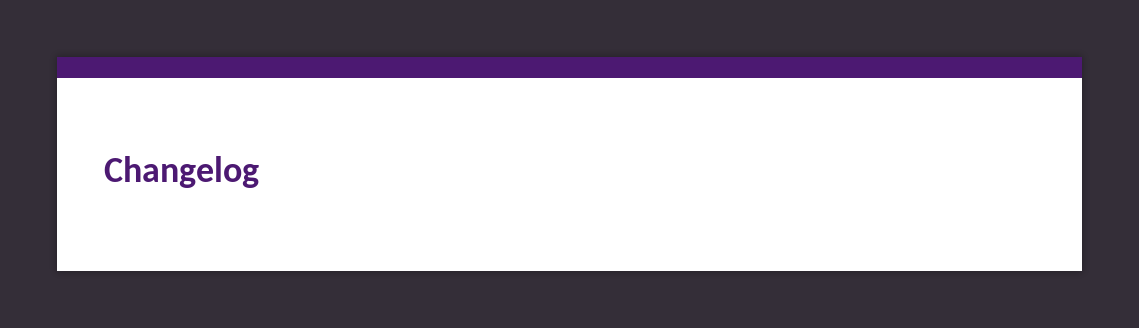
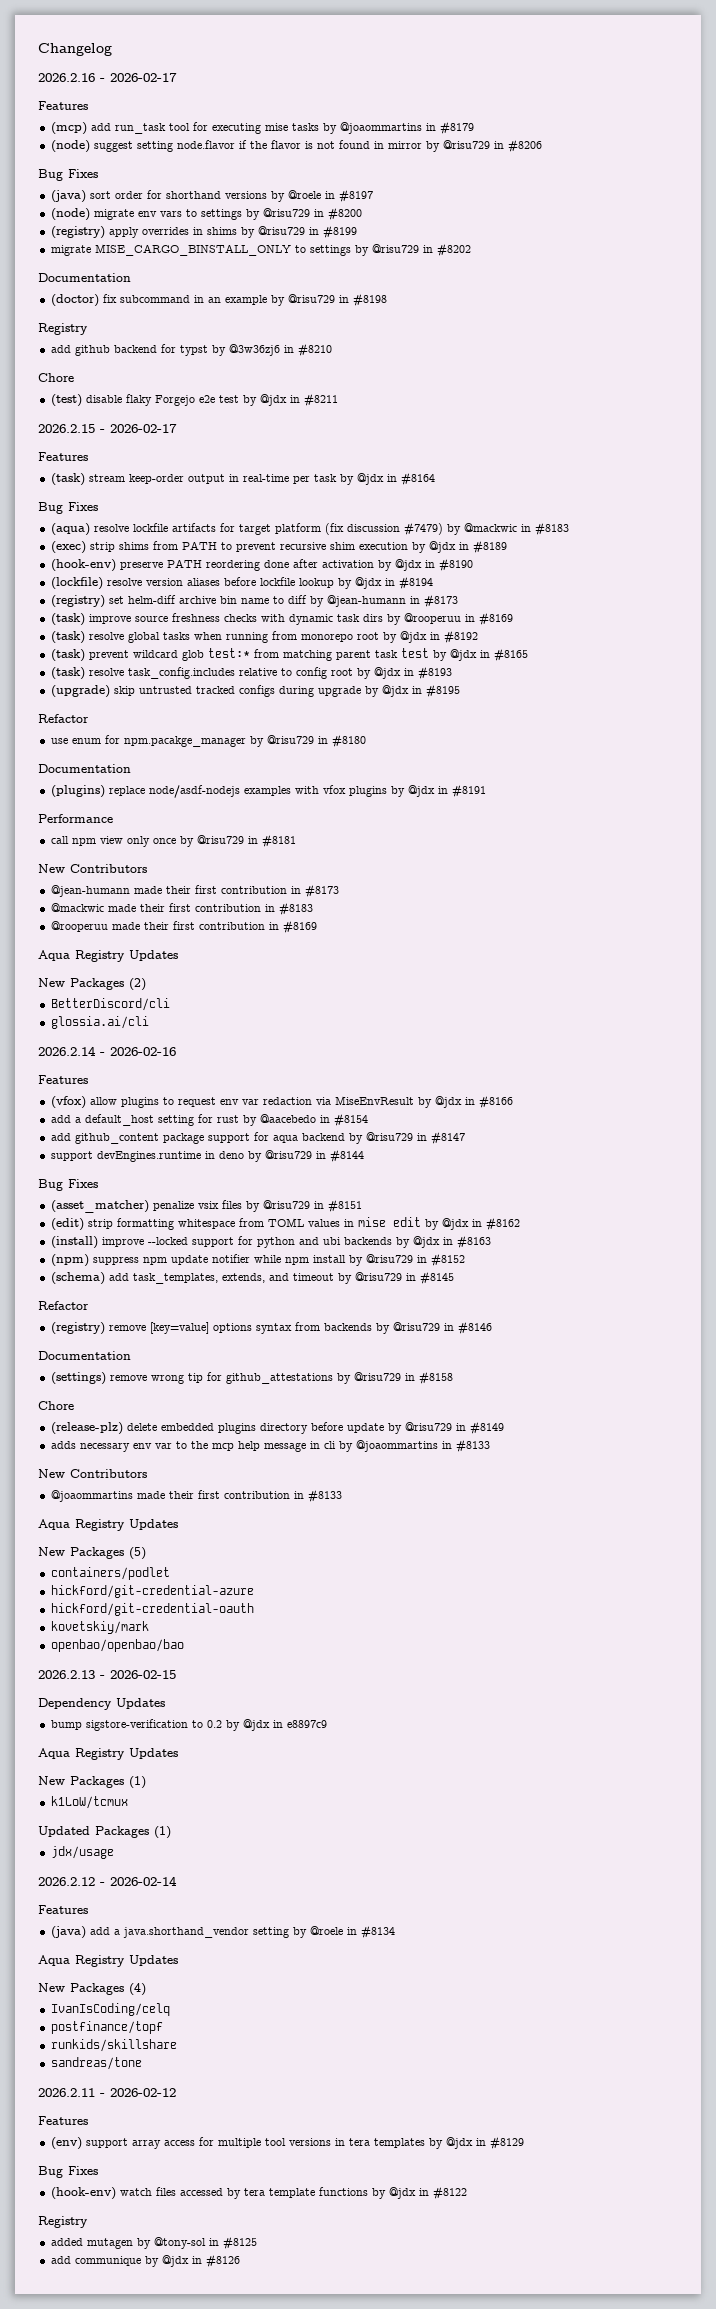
(259, 172) none -> [38,73,177,82] [38,101,88,110] [50,121,474,135] [50,139,542,153] [38,169,98,181] [50,189,373,203] [50,207,362,221] [50,225,357,239] [50,243,471,257] [38,273,131,282] [50,293,387,307] [38,323,88,335] [50,343,332,357] [38,373,74,382] [50,393,338,407] [38,424,177,433] [38,452,88,461] [50,472,435,486] [38,502,98,514] [50,522,569,536] [50,540,507,554] [50,558,473,572] [50,576,433,590] [50,594,458,608] [50,612,513,626] [50,630,478,644] [50,648,528,662] [50,666,452,680] [50,684,460,698] [38,714,89,723] [50,734,366,748] [38,764,131,773] [50,784,486,798] [38,814,113,823] [50,834,296,848] [38,864,147,873] [50,884,339,898] [50,902,313,916] [50,920,317,934] [38,950,178,962] [38,978,146,991] [50,998,170,1011] [50,1016,149,1029] [38,1046,176,1056] [38,1075,88,1084] [50,1095,513,1109] [50,1113,368,1127] [50,1131,465,1145] [50,1149,364,1163] [38,1179,98,1191] [50,1199,362,1213] [50,1217,520,1231] [50,1235,491,1249] [50,1253,465,1267] [50,1271,454,1285] [38,1301,89,1310] [50,1321,492,1335] [38,1351,131,1360] [50,1371,453,1385] [38,1401,74,1410] [50,1421,504,1435] [50,1439,490,1453] [38,1469,147,1478] [50,1489,342,1503] [38,1519,178,1531] [38,1547,146,1560] [50,1567,170,1580] [50,1585,254,1598] [50,1603,254,1616] [50,1621,149,1634] [50,1639,184,1652] [38,1670,176,1679] [38,1698,165,1710] [50,1719,327,1731] [38,1748,178,1760] [38,1776,146,1789] [50,1796,128,1809] [38,1826,171,1839] [50,1846,114,1859] [38,1876,177,1886] [38,1905,88,1914] [50,1925,395,1939] [38,1955,178,1967] [38,1983,146,1996] [50,2003,170,2016] [50,2021,163,2034] [50,2039,177,2052] [50,2057,142,2070] [38,2088,176,2097] [38,2116,88,2125] [50,2136,524,2150] [38,2166,98,2178] [50,2186,467,2200] [38,2216,88,2228] [50,2236,257,2250] [50,2254,240,2268] // 2026.2.16 - 2026-02-17 // Features // (mcp) add run_task tool for executing mise tasks by @joaommartins in #8179 // (node) suggest setting node.flavor if the flavor is not found in mirror by @risu729 in #8206 // Bug Fixes // (java) sort order for shorthand versions by @roele in #8197 // (node) migrate env vars to settings by @risu729 in #8200 // (registry) apply overrides in shims by @risu729 in #8199 // migrate MISE_CARGO_BINSTALL_ONLY to settings by @risu729 in #8202 // Documentation // (doctor) fix subcommand in an example by @risu729 in #8198 // Registry // add github backend for typst by @3w36zj6 in #8210 // Chore // (test) disable flaky Forgejo e2e test by @jdx in #8211 // 2026.2.15 - 2026-02-17 // Features // (task) stream keep-order output in real-time per task by @jdx in #8164 // Bug Fixes // (aqua) resolve lockfile artifacts for target platform (fix discussion #7479) by @mackwic in #8183 // (exec) strip shims from PATH to prevent recursive shim execution by @jdx in #8189 // (hook-env) preserve PATH reordering done after activation by @jdx in #8190 // (lockfile) resolve version aliases before lockfile lookup by @jdx in #8194 // (registry) set helm-diff archive bin name to diff by @jean-humann in #8173 // (task) improve source freshness checks with dynamic task dirs by @rooperuu in #8169 // (task) resolve global tasks when running from monorepo root by @jdx in #8192 // (task) prevent wildcard glob test:* from matching parent task test by @jdx in #8165 // (task) resolve task_config.includes relative to config root by @jdx in #8193 // (upgrade) skip untrusted tracked configs during upgrade by @jdx in #8195 // Refactor // use enum for npm.pacakge_manager by @risu729 in #8180 // Documentation // (plugins) replace node/asdf-nodejs examples with vfox plugins by @jdx in #8191 // Performance // call npm view only once by @risu729 in #8181 // New Contributors // @jean-humann made their first contribution in #8173 // @mackwic made their first contribution in #8183 // @rooperuu made their first contribution in #8169 // Aqua Registry Updates // New Packages (2) // BetterDiscord/cli // glossia.ai/cli // 2026.2.14 - 2026-02-16 // Features // (vfox) allow plugins to request env var redaction via MiseEnvResult by @jdx in #8166 // add a default_host setting for rust by @aacebedo in #8154 // add github_content package support for aqua backend by @risu729 in #8147 // support devEngines.runtime in deno by @risu729 in #8144 // Bug Fixes // (asset_matcher) penalize vsix files by @risu729 in #8151 // (edit) strip formatting whitespace from TOML values in mise edit by @jdx in #8162 // (install) improve --locked support for python and ubi backends by @jdx in #8163 // (npm) suppress npm update notifier while npm install by @risu729 in #8152 // (schema) add task_templates, extends, and timeout by @risu729 in #8145 // Refactor // (registry) remove [key=value] options syntax from backends by @risu729 in #8146 // Documentation // (settings) remove wrong tip for github_attestations by @risu729 in #8158 // Chore // (release-plz) delete embedded plugins directory before update by @risu729 in #8149 // adds necessary env var to the mcp help message in cli by @joaommartins in #8133 // New Contributors // @joaommartins made their first contribution in #8133 // Aqua Registry Updates // New Packages (5) // containers/podlet // hickford/git-credential-azure // hickford/git-credential-oauth // kovetskiy/mark // openbao/openbao/bao // 2026.2.13 - 2026-02-15 // Dependency Updates // bump sigstore-verification to 0.2 by @jdx in e8897c9 // Aqua Registry Updates // New Packages (1) // k1LoW/tcmux // Updated Packages (1) // jdx/usage // 2026.2.12 - 2026-02-14 // Features // (java) add a java.shorthand_vendor setting by @roele in #8134 // Aqua Registry Updates // New Packages (4) // IvanIsCoding/celq // postfinance/topf // runkids/skillshare // sandreas/tone // 2026.2.11 - 2026-02-12 // Features // (env) support array access for multiple tool versions in tera templates by @jdx in #8129 // Bug Fixes // (hook-env) watch files accessed by tera template functions by @jdx in #8122 // Registry // added mutagen by @tony-sol in #8125 // add communique by @jdx in #8126

